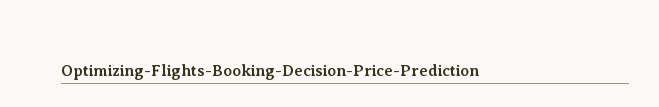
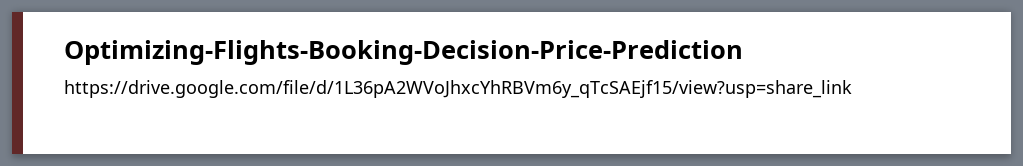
(480, 72) none -> [64,80,852,98] // https://drive.google.com/file/d/1L36pA2WVoJhxcYhRBVm6y_qTcSAEjf15/view?usp=share_link

